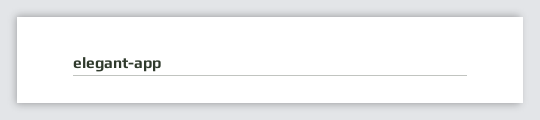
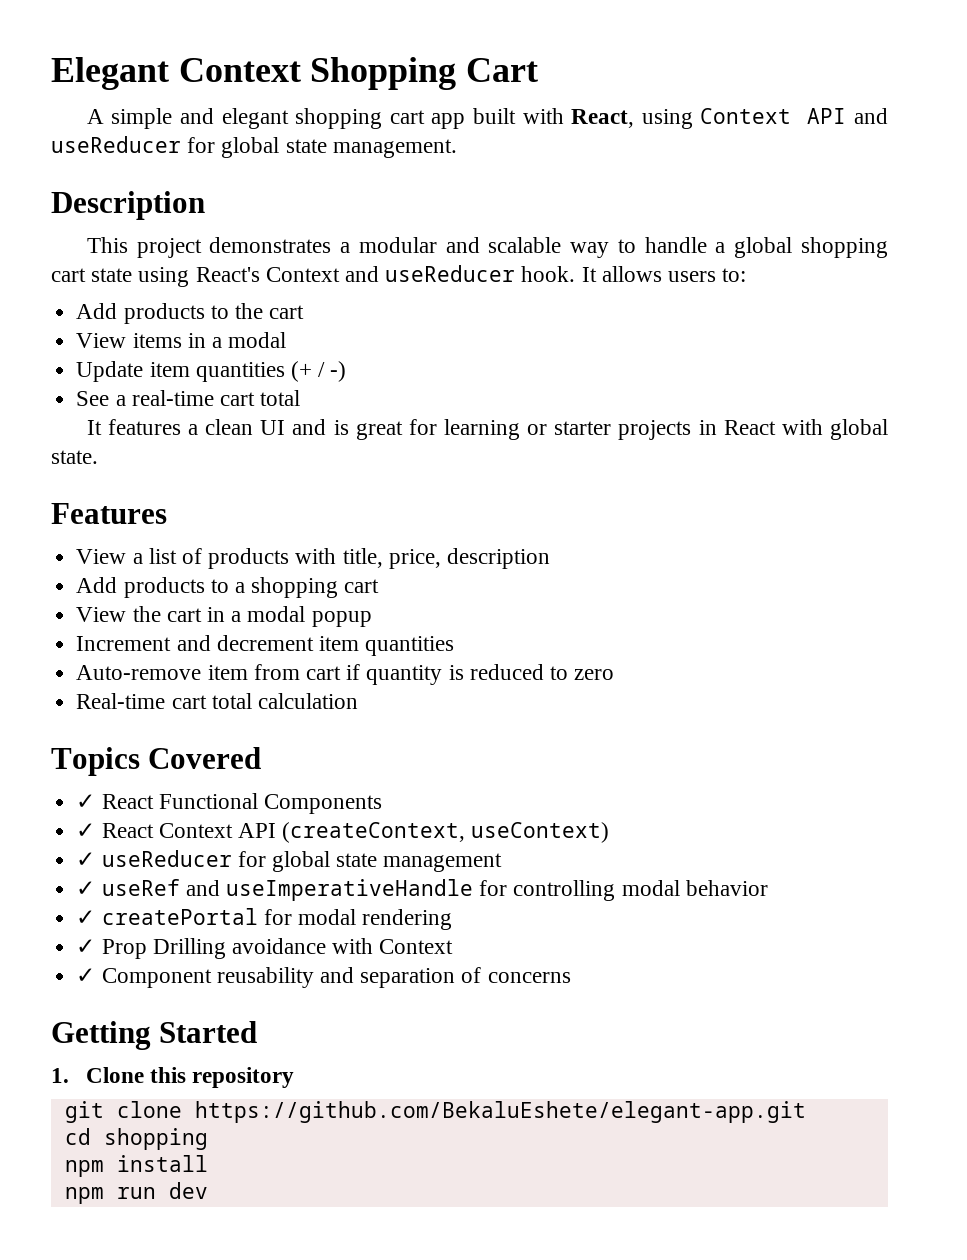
[73,57,161,72] elegant-app -> [51,57,539,90] [86,108,888,129] [51,136,457,158] [51,191,205,220] [86,237,889,258] [51,265,747,287] [76,303,305,324] [76,332,287,348] [76,361,347,382] [76,390,301,406] [86,419,888,440] [51,450,98,464] [51,503,167,524] [76,548,550,569] [76,577,380,598] [76,606,372,627] [76,635,455,656] [76,664,615,685] [76,693,358,709] [51,747,262,776] [76,793,382,814] [76,822,610,843] [76,850,503,872] [76,879,768,901] [76,908,453,930] [76,938,454,959] [76,967,571,988] [51,1021,258,1050] [51,1067,295,1088] [64,1101,806,1123] [64,1128,208,1150] [64,1155,208,1177] [64,1182,208,1204] Elegant Context Shopping Cart // A simple and elegant shopping cart app built with React, using Context API and useReducer for global state management. // Description // This project demonstrates a modular and scalable way to handle a global shopping cart state using React's Context and useReducer hook. It allows users to: // Add products to the cart // View items in a modal // Update item quantities (+ / -) // See a real-time cart total // It features a clean UI and is great for learning or starter projects in React with global state. // Features // View a list of products with title, price, description // Add products to a shopping cart // View the cart in a modal popup // Increment and decrement item quantities // Auto-remove item from cart if quantity is reduced to zero // Real-time cart total calculation // Topics Covered // ✓ React Functional Components // ✓ React Context API (createContext, useContext) // ✓ useReducer for global state management // ✓ useRef and useImperativeHandle for controlling modal behavior // ✓ createPortal for modal rendering // ✓ Prop Drilling avoidance with Context // ✓ Component reusability and separation of concerns // Getting Started // 1. Clone this repository // git clone https://github.com/BekaluEshete/elegant-app.git // cd shopping // npm install // npm run dev

